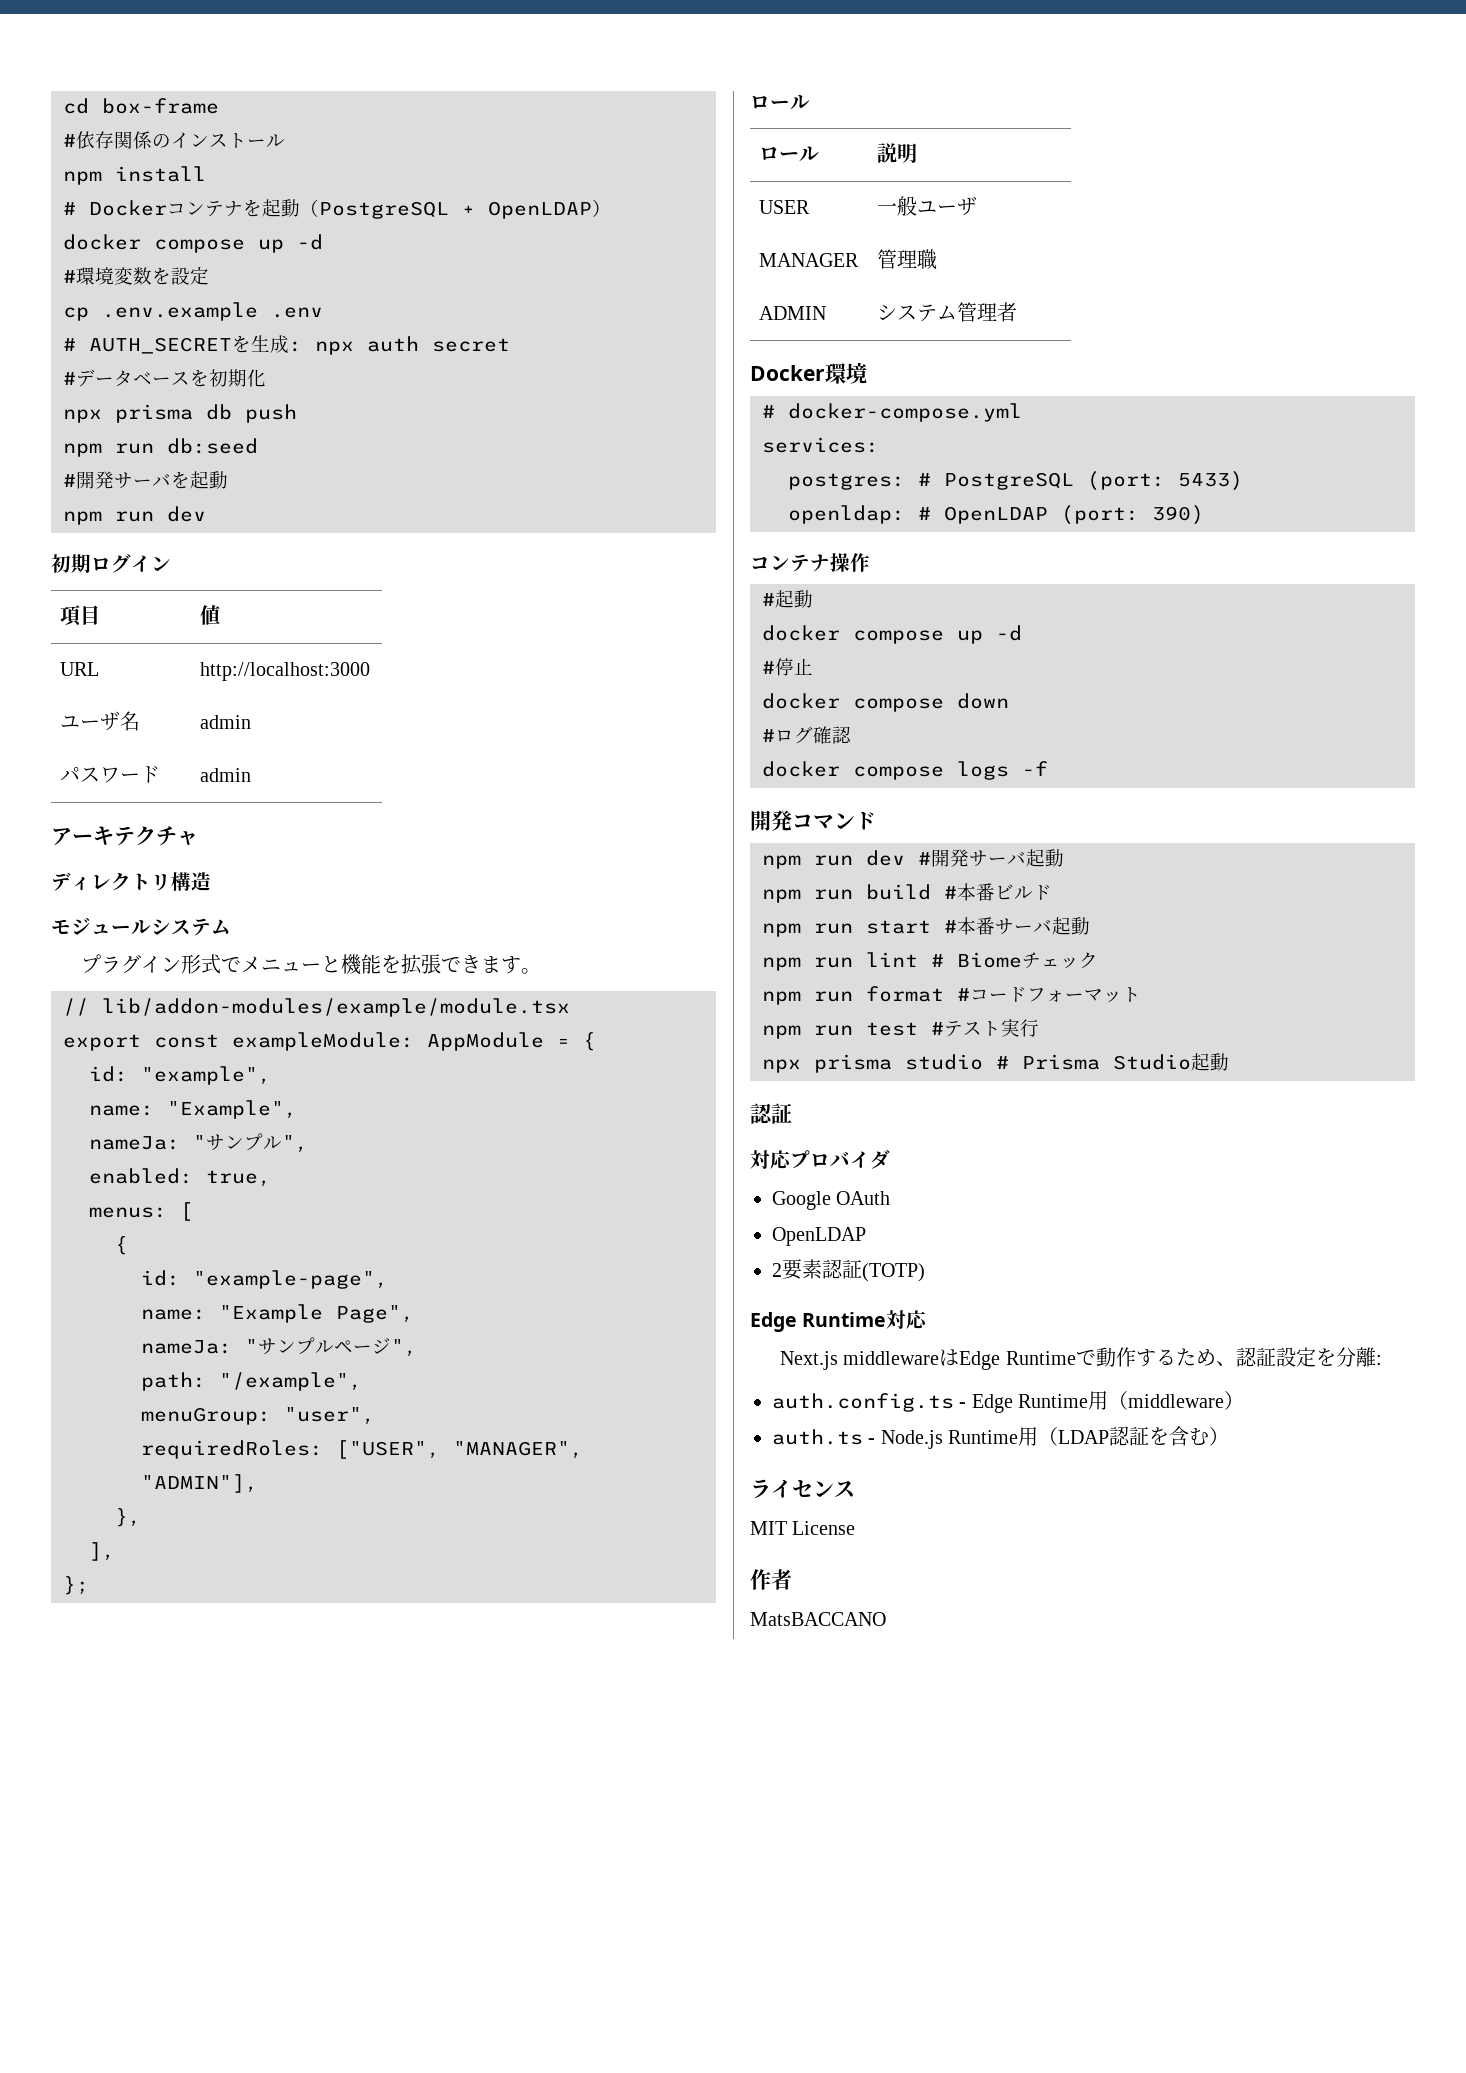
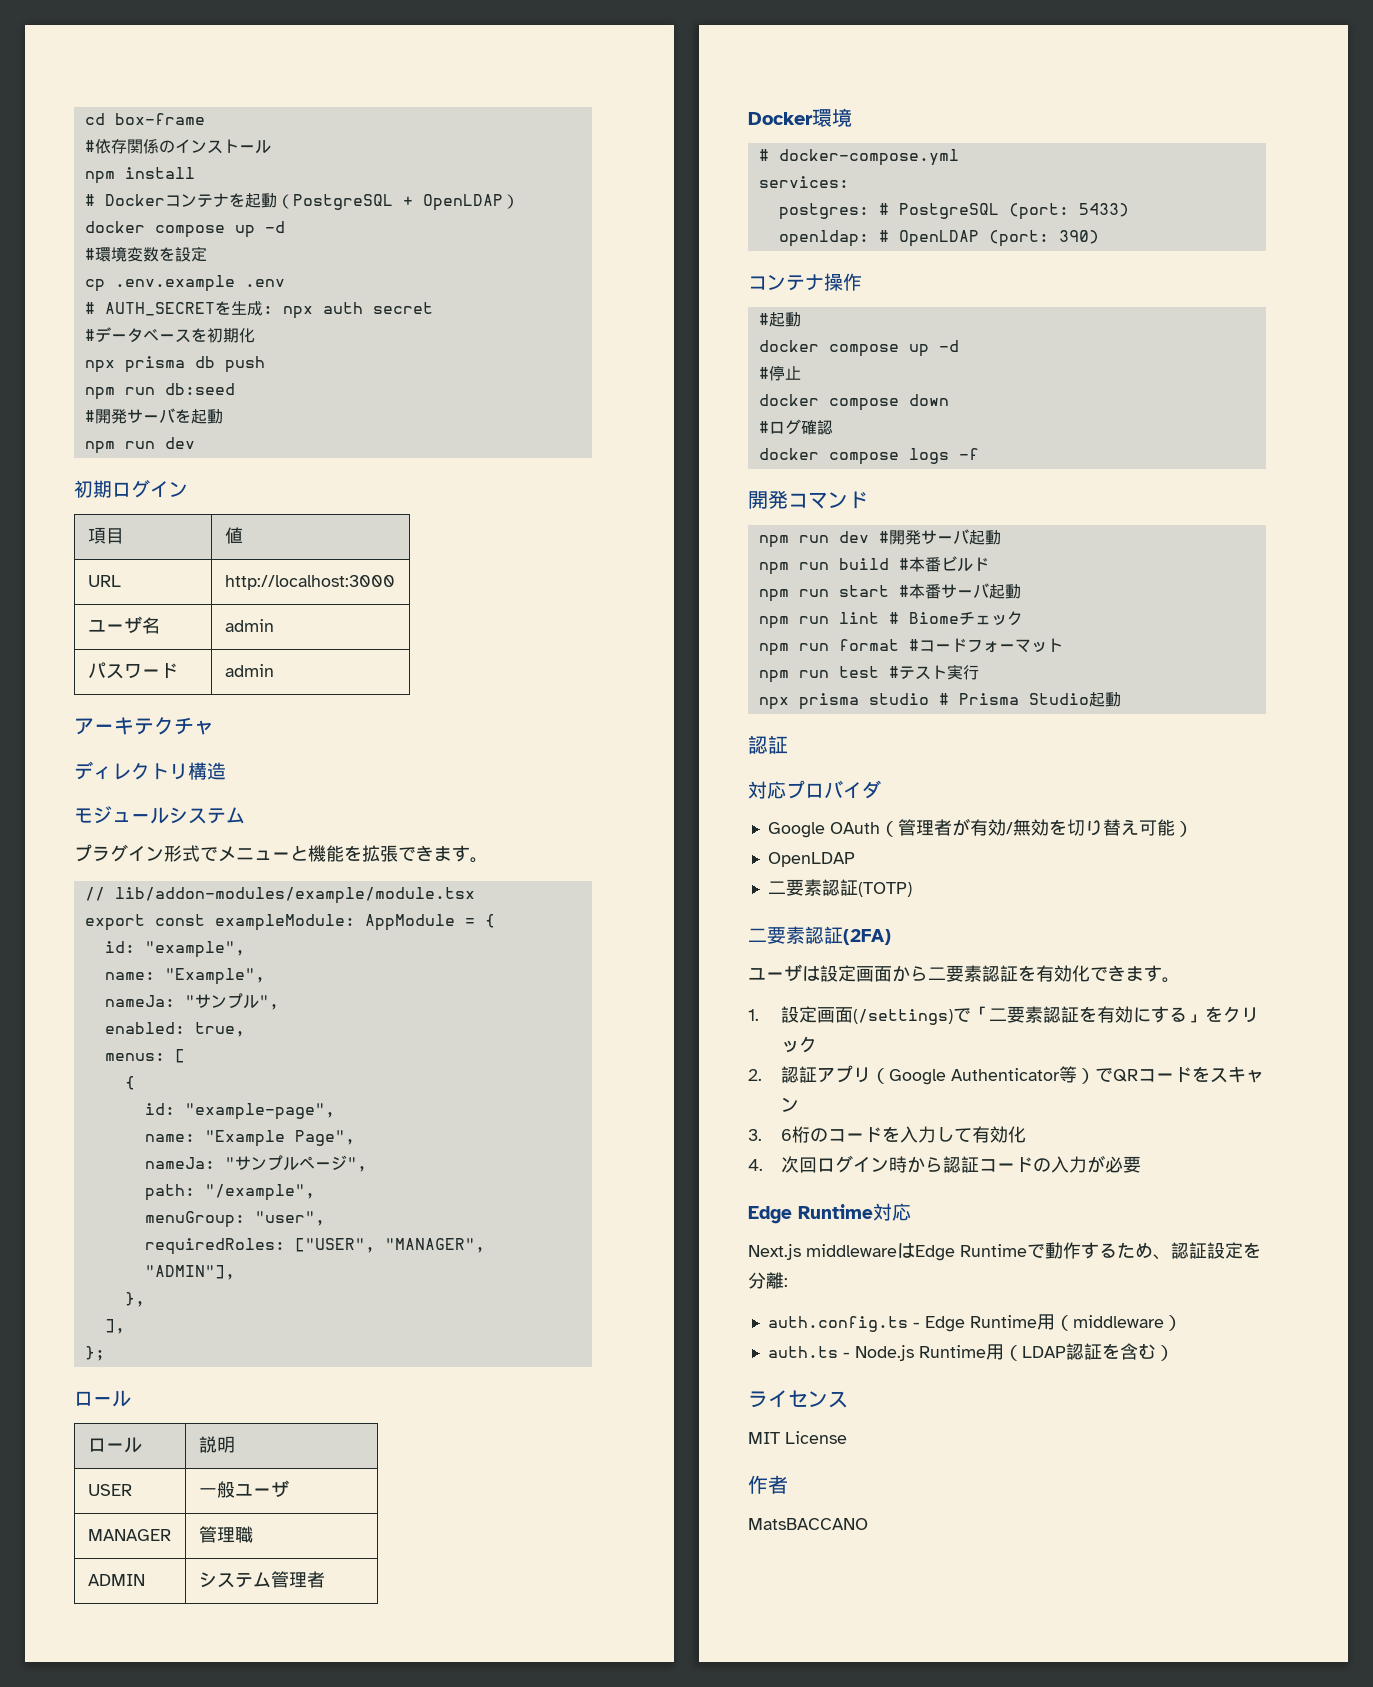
(891, 1198) none -> [879,818,1193,837] （管理者が有効/無効を切り替え可能）
[772,1263,782,1277] 2 -> [767,881,786,894] 二
(925, 1272) none -> [748,926,891,945] [748,964,1180,983] [748,1006,1260,1025] [781,1036,818,1053] [748,1065,1265,1085] [781,1097,800,1112] [748,1126,1027,1143] [748,1155,1142,1173] // 二要素認証(2FA) // ユーザは設定画面から二要素認証を有効化できます。 // 1.設定画面(/settings)で「二要素認証を有効にする」をクリック // 2.認証アプリ（Google Authenticator等）でQRコードをスキャン // 3. 6桁のコードを入力して有効化 // 4.次回ログイン時から認証コードの入力が必要

